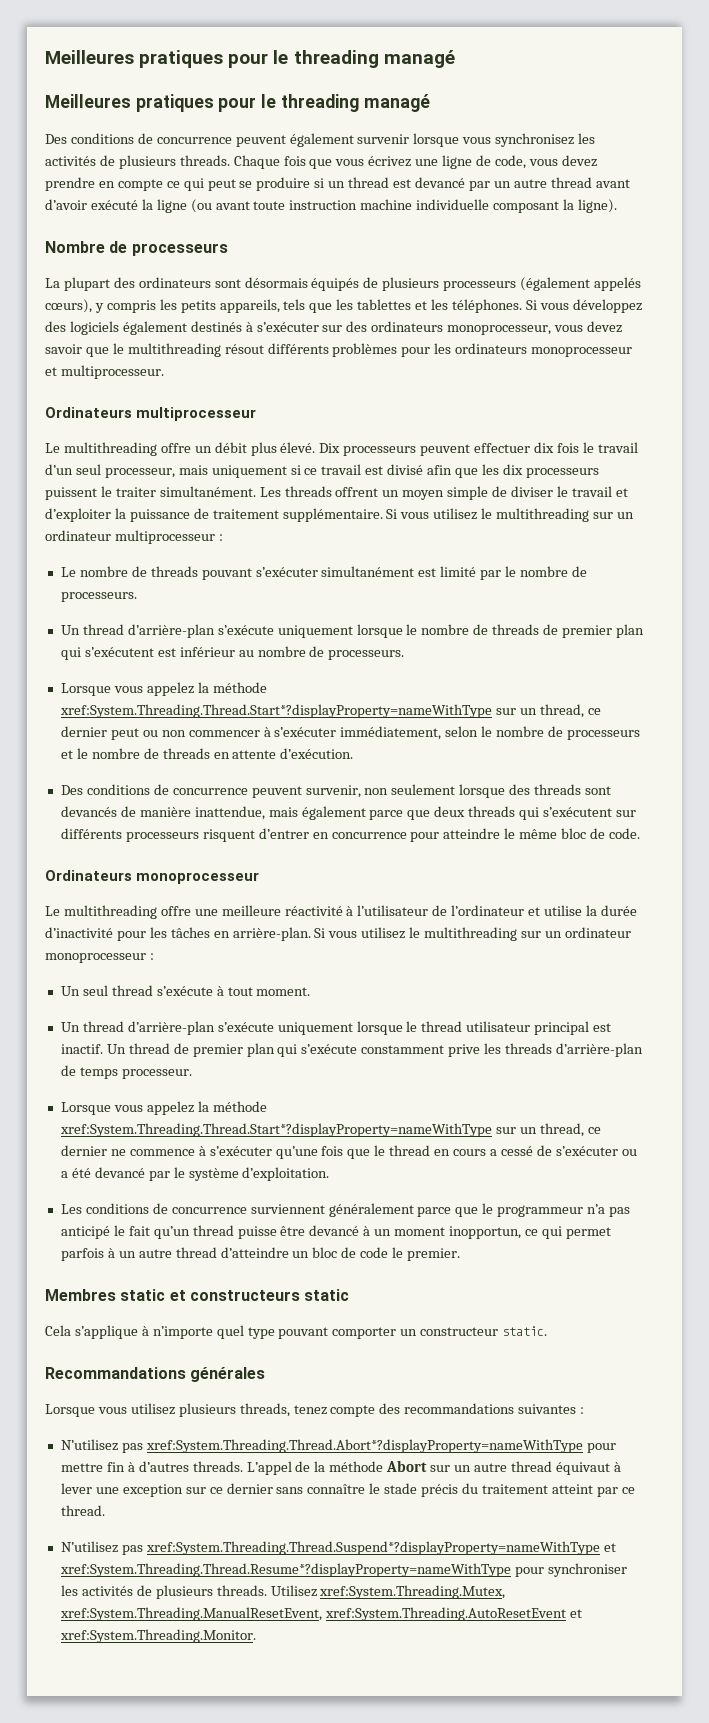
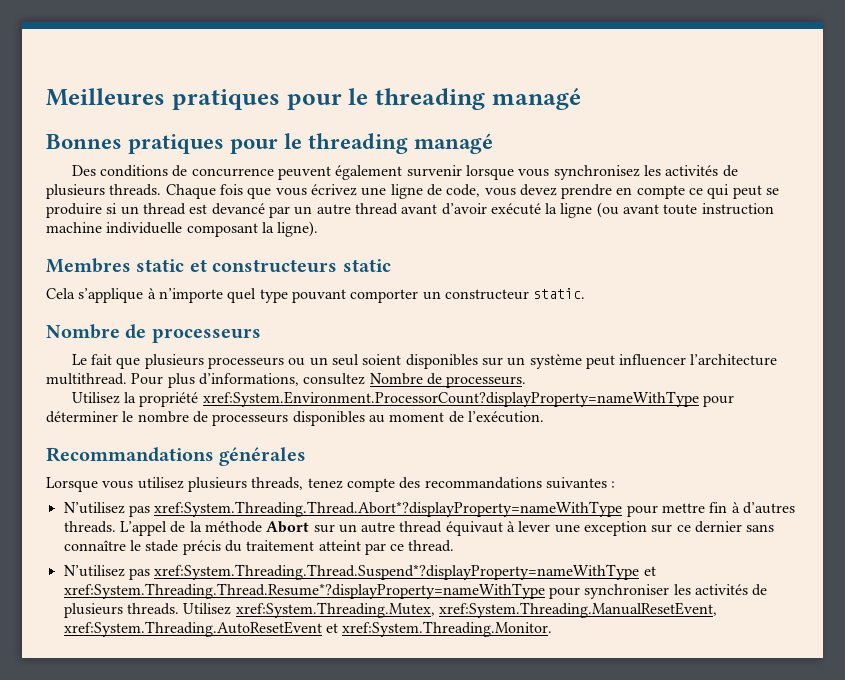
[45,50,455,68] [45,94,131,108] Meilleures pratiques pour le threading managé // Meilleures -> [46,88,581,110] [46,134,122,149] Meilleures pratiques pour le threading managé // Bonnes
[45,241,228,256] [45,277,642,291] [45,299,642,313] [45,321,623,335] [45,343,633,357] [45,365,164,379] [45,407,257,421] [45,442,638,456] [45,464,599,478] [45,486,628,500] [45,508,634,522] [45,530,223,544] [60,566,587,580] [60,592,137,602] [60,624,644,638] [60,646,405,660] [60,682,267,696] [59,704,601,718] [60,726,640,740] [60,748,354,759] [60,784,612,798] [60,806,636,820] [60,828,640,842] [45,870,260,884] [45,905,637,919] [45,927,631,941] [45,953,154,963] [60,985,311,996] [60,1021,612,1035] [60,1043,643,1057] [60,1065,192,1079] [60,1101,267,1115] [59,1123,601,1137] [60,1145,637,1159] [60,1167,330,1181] [60,1203,631,1217] [60,1225,611,1239] [60,1247,461,1261] // Nombre de processeurs // La plupart des ordinateurs sont désormais équipés de plusieurs processeurs (également appelés cœurs), y compris les petits appareils, tels que les tablettes et les téléphones. Si vous développez des logiciels également destinés à s’exécuter sur des ordinateurs monoprocesseur, vous devez savoir que le multithreading résout différents problèmes pour les ordinateurs monoprocesseur et multiprocesseur. // Ordinateurs multiprocesseur // Le multithreading offre un débit plus élevé. Dix processeurs peuvent effectuer dix fois le travail d’un seul processeur, mais uniquement si ce travail est divisé afin que les dix processeurs puissent le traiter simultanément. Les threads offrent un moyen simple de diviser le travail et d’exploiter la puissance de traitement supplémentaire. Si vous utilisez le multithreading sur un ordinateur multiprocesseur : // Le nombre de threads pouvant s’exécuter simultanément est limité par le nombre de processeurs. // Un thread d’arrière-plan s’exécute uniquement lorsque le nombre de threads de premier plan qui s’exécutent est inférieur au nombre de processeurs. // Lorsque vous appelez la méthode xref:System.Threading.Thread.Start*?displayProperty=nameWithType sur un thread, ce dernier peut ou non commencer à s’exécuter immédiatement, selon le nombre de processeurs et le nombre de threads en attente d’exécution. // Des conditions de concurrence peuvent survenir, non seulement lorsque des threads sont devancés de manière inattendue, mais également parce que deux threads qui s’exécutent sur différents processeurs risquent d’entrer en concurrence pour atteindre le même bloc de code. // Ordinateurs monoprocesseur // Le multithreading offre une meilleure réactivité à l’utilisateur de l’ordinateur et utilise la durée d’inactivité pour les tâches en arrière-plan. Si vous utilisez le multithreading sur un ordinateur monoprocesseur : // Un seul thread s’exécute à tout moment. // Un thread d’arrière-plan s’exécute uniquement lorsque le thread utilisateur principal est inactif. Un thread de premier plan qui s’exécute constamment prive les threads d’arrière-plan de temps processeur. // Lorsque vous appelez la méthode xref:System.Threading.Thread.Start*?displayProperty=nameWithType sur un thread, ce dernier ne commence à s’exécuter qu’une fois que le thread en cours a cessé de s’exécuter ou a été devancé par le système d’exploitation. // Les conditions de concurrence surviennent généralement parce que le programmeur n’a pas anticipé le fait qu’un thread puisse être devancé à un moment inopportun, ce qui permet parfois à un autre thread d’atteindre un bloc de code le premier. -> (319, 229) none
(548, 1331) none -> [46,324,261,343] [71,354,778,369] [46,373,527,388] [71,391,734,407] [46,411,544,426] // Nombre de processeurs // Le fait que plusieurs processeurs ou un seul soient disponibles sur un système peut influencer l’architecture multithread. Pour plus d’informations, consultez Nombre de processeurs. // Utilisez la propriété xref:System.Environment.ProcessorCount?displayProperty=nameWithType pour déterminer le nombre de processeurs disponibles au moment de l’exécution.

